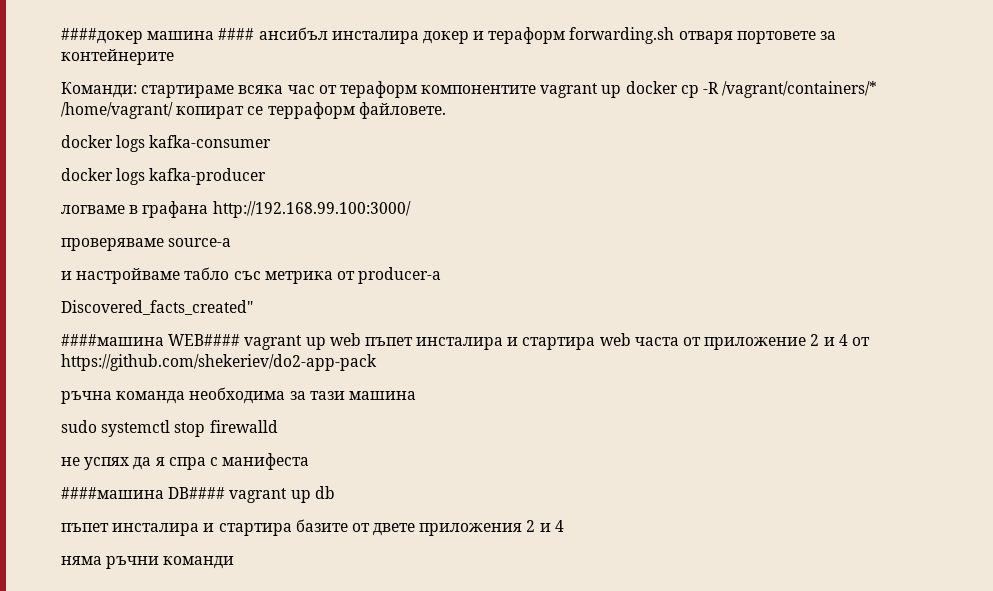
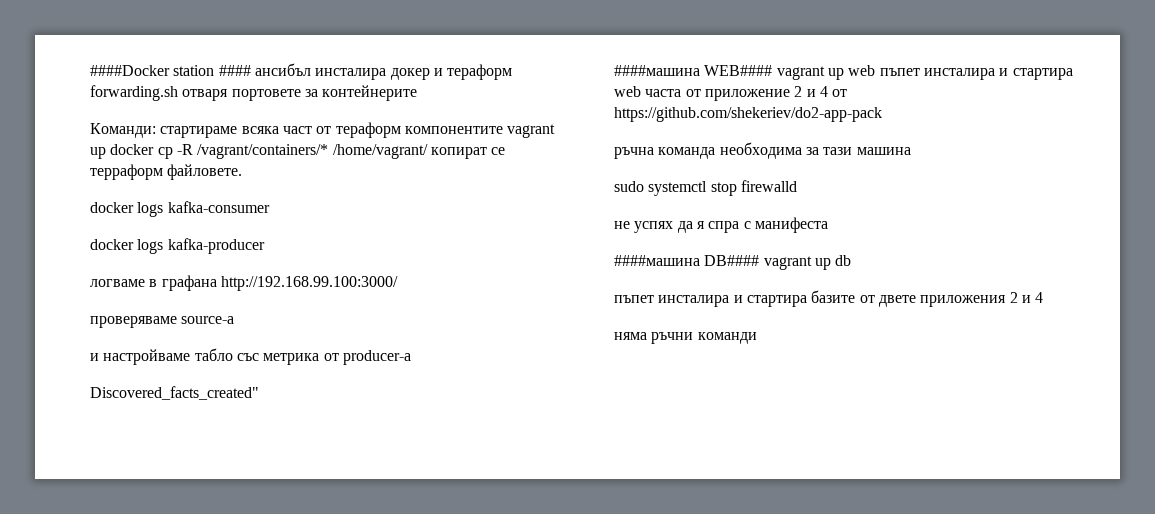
[61,28,215,44] ####докер машина -> [90,65,215,76] ####Docker station
[287,85,315,94] час -> [282,126,312,134] част

